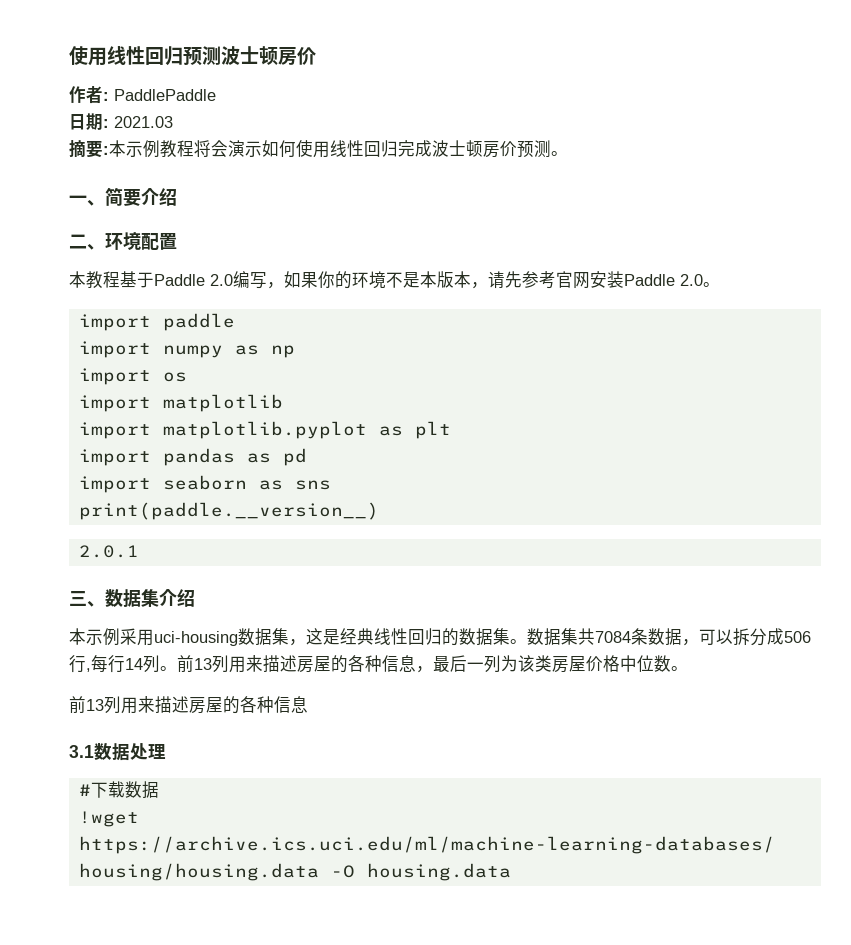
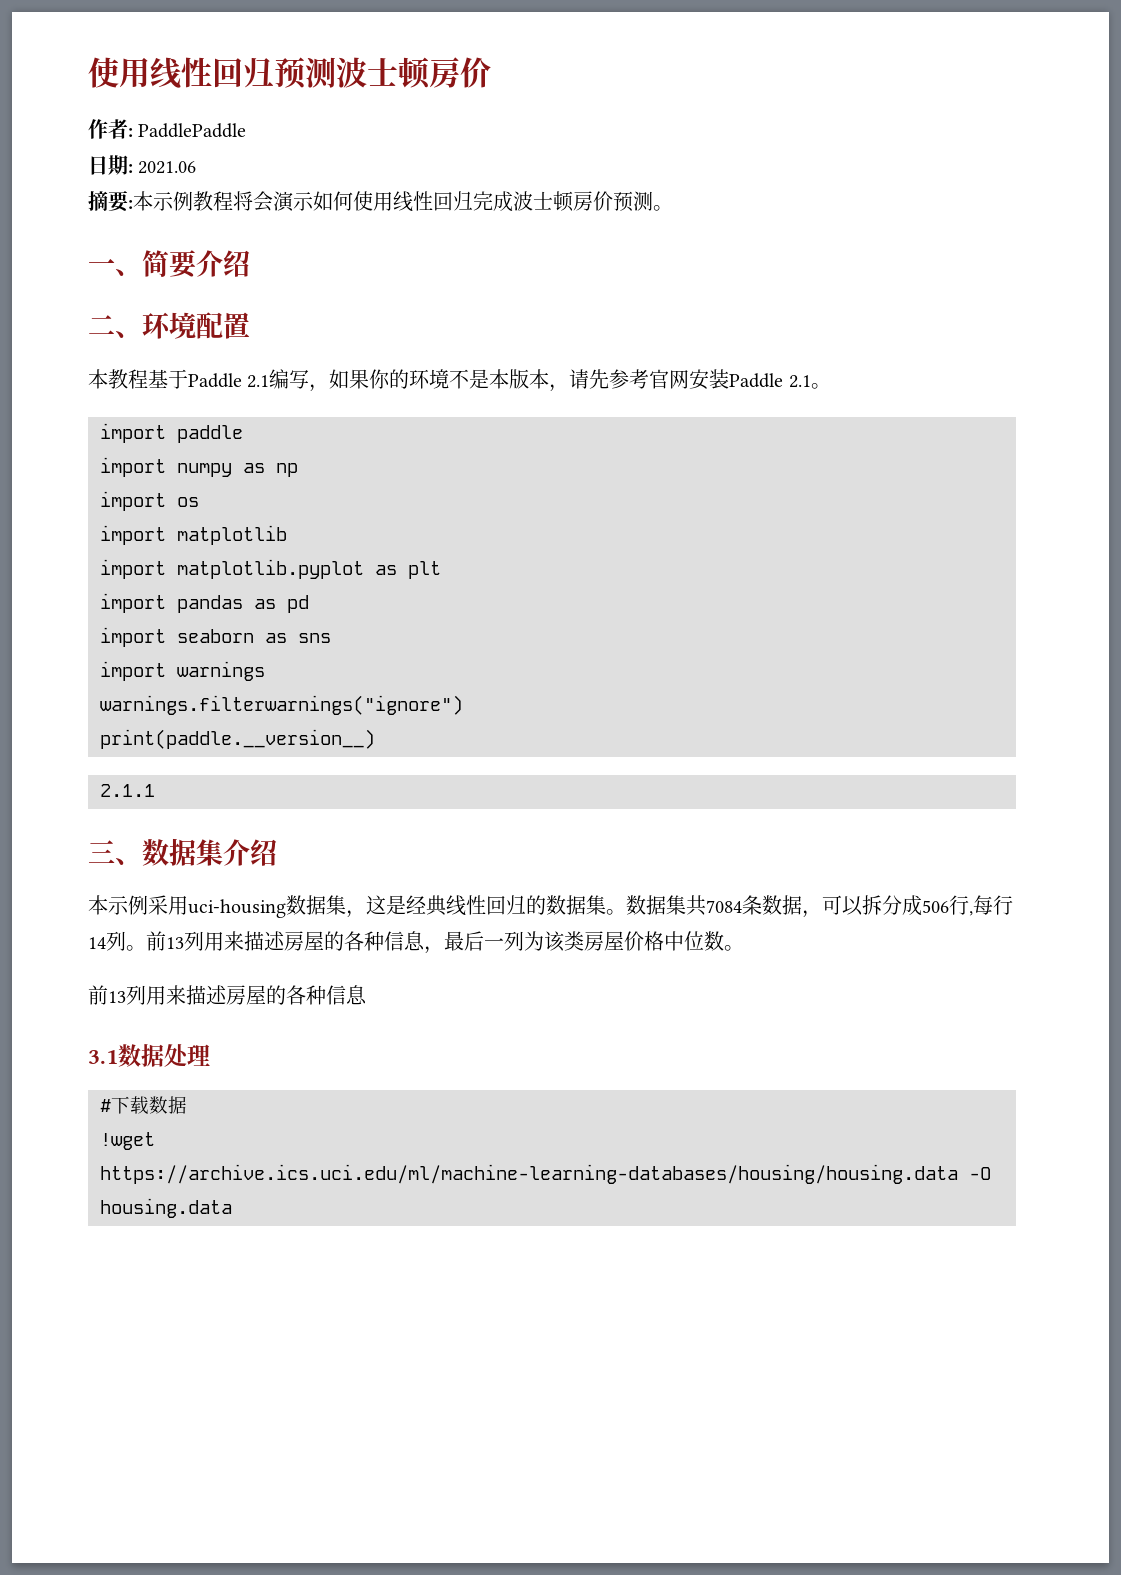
[114,116,173,128] 2021.03 -> [138,161,197,174] 2021.06
[210,274,233,286] 2.0 -> [247,375,270,388] 2.1
[680,274,703,286] 2.0 -> [788,375,811,388] 2.1
(331, 485) none -> [100,661,265,681] [100,695,463,715] // import warnings // warnings.filterwarnings("ignore")
[78,545,139,558] 2.0.1 -> [100,784,155,797] 2.1.1

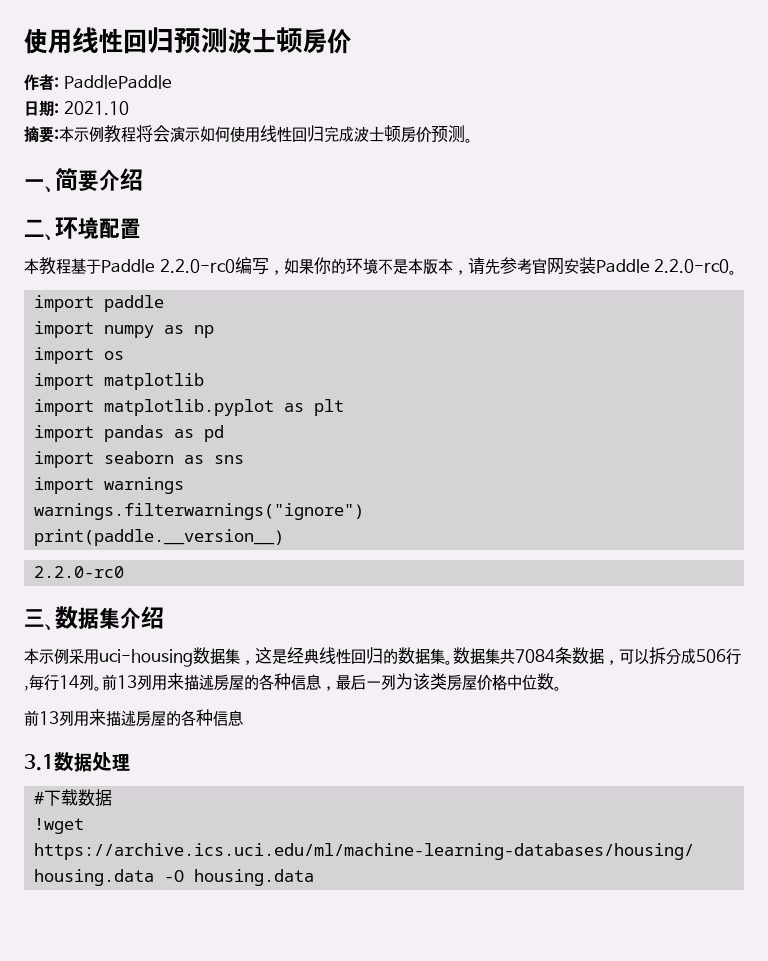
[138,161,197,174] 2021.06 -> [63,101,129,115] 2021.10
[247,375,270,388] 2.1 -> [159,259,235,273] 2.2.0-rc0
[788,375,811,388] 2.1 -> [654,259,730,273] 2.2.0-rc0
[100,784,155,797] 2.1.1 -> [34,566,125,578] 2.2.0-rc0

